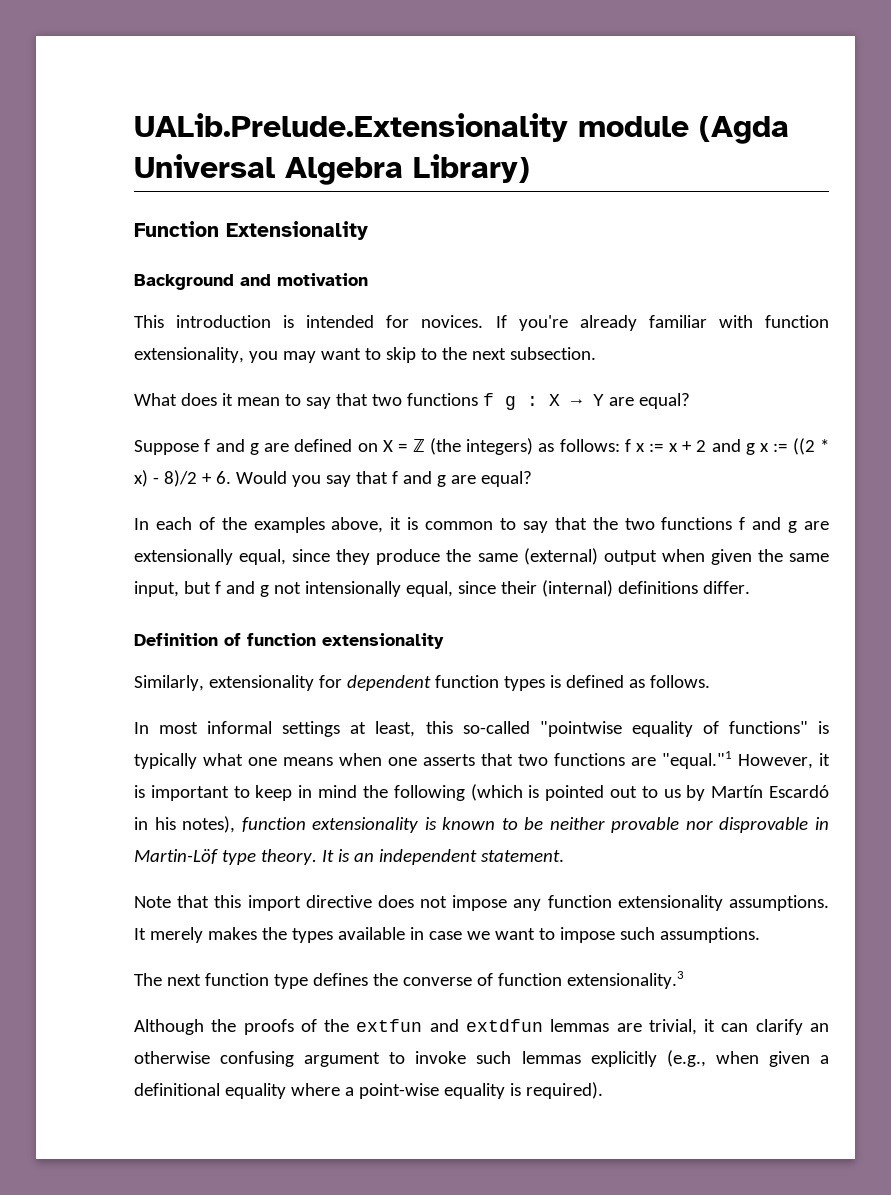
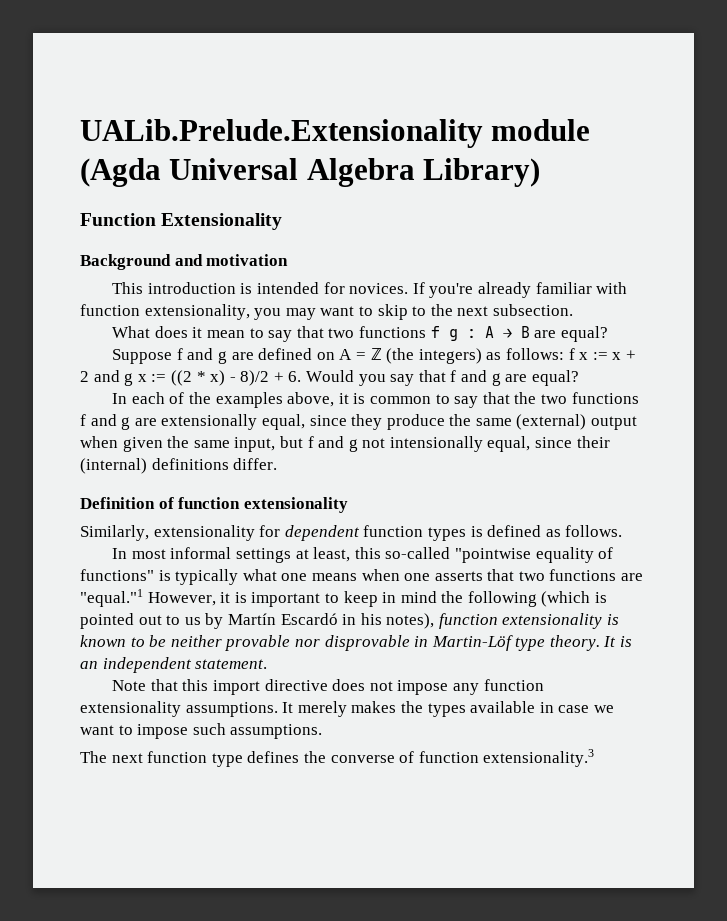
[548,394,604,406] X → Y -> [484,326,530,338] A → B
[382,440,393,452] X -> [339,349,353,360] A
[134,1019,830,1035] [134,1050,829,1067] [134,1082,603,1099] // Although the proofs of the extfun and extdfun lemmas are trivial, it can clarify an otherwise confusing argument to invoke such lemmas explicitly (e.g., when given a definitional equality where a point-wise equality is required). -> (595, 758) none

